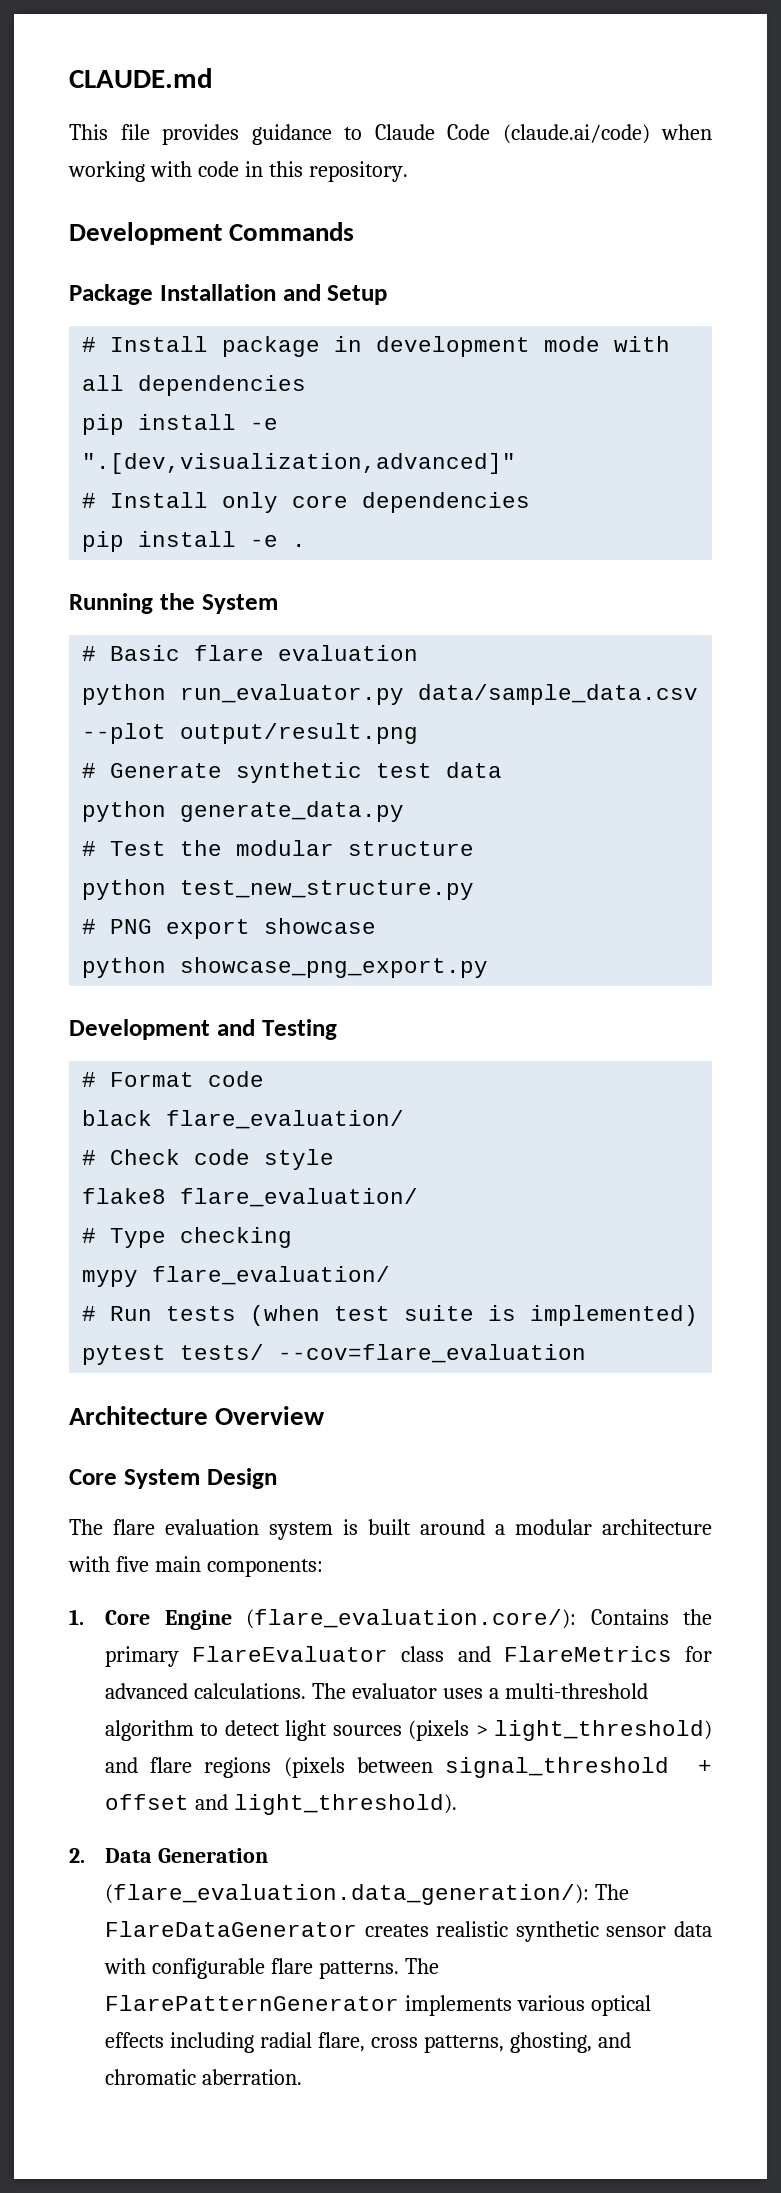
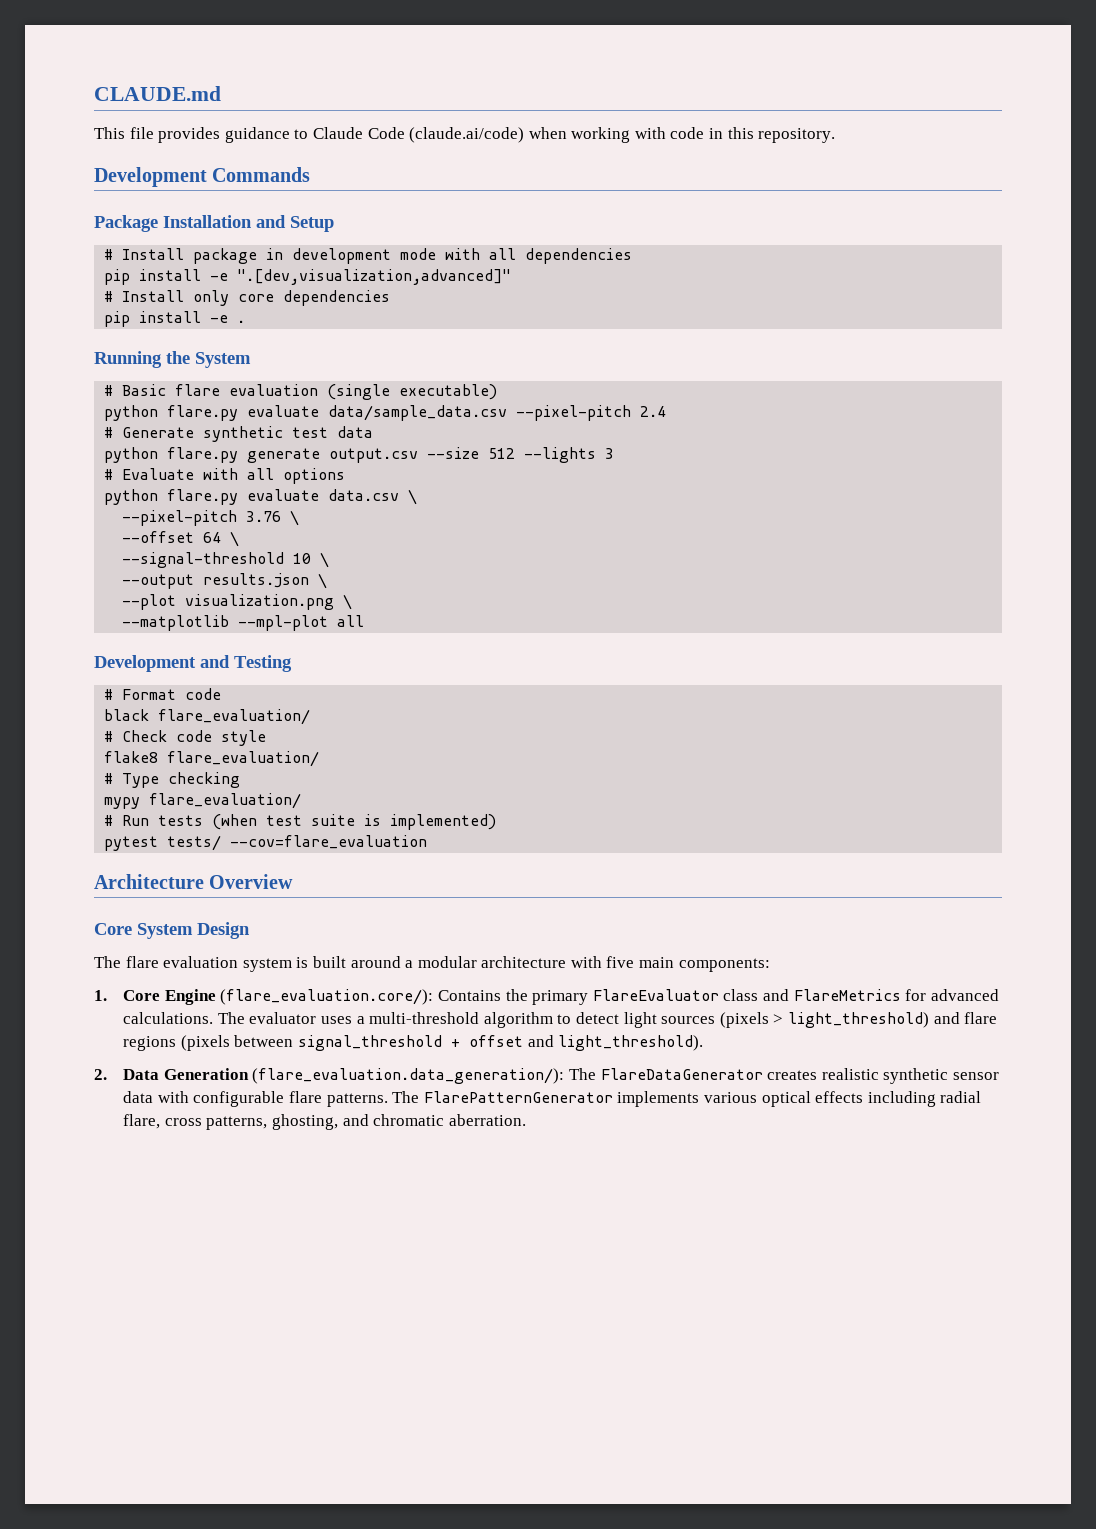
[82,684,699,705] [82,723,419,744] // python run_evaluator.py data/sample_data.csv --plot output/result.png -> [327,384,498,400] [104,405,667,421] (single executable) // python flare.py evaluate data/sample_data.csv --pixel-pitch 2.4
[180,801,405,822] [82,840,475,856] [82,879,475,900] [82,918,377,939] [82,957,489,978] generate_data.py // # Test the modular structure // python test_new_structure.py // # PNG export showcase // python showcase_png_export.py -> [167,447,615,463] [104,468,346,484] [104,489,418,505] [122,510,300,526] [122,531,240,547] [122,552,330,568] [122,573,328,589] [122,594,353,610] [122,615,365,631] flare.py generate output.csv --size 512 --lights 3 // # Evaluate with all options // python flare.py evaluate data.csv \ // --pixel-pitch 3.76 \ // --offset 64 \ // --signal-threshold 10 \ // --output results.json \ // --plot visualization.png \ // --matplotlib --mpl-plot all

